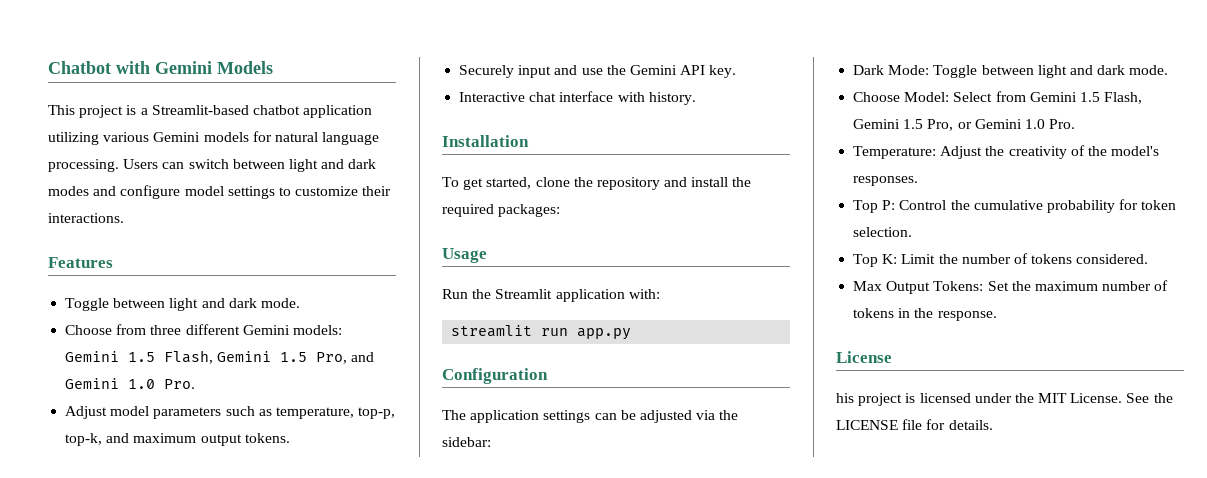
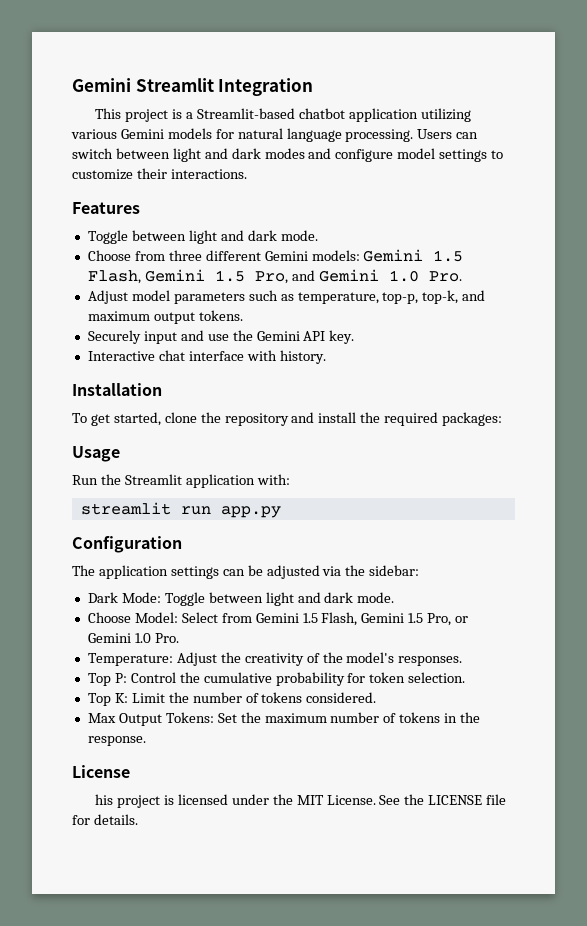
[48,61,273,74] Chatbot with Gemini Models -> [72,78,314,96] Gemini Streamlit Integration

